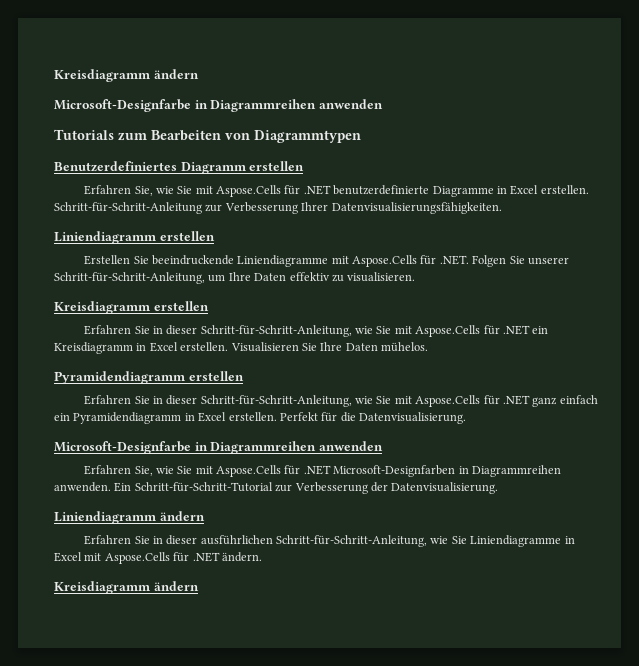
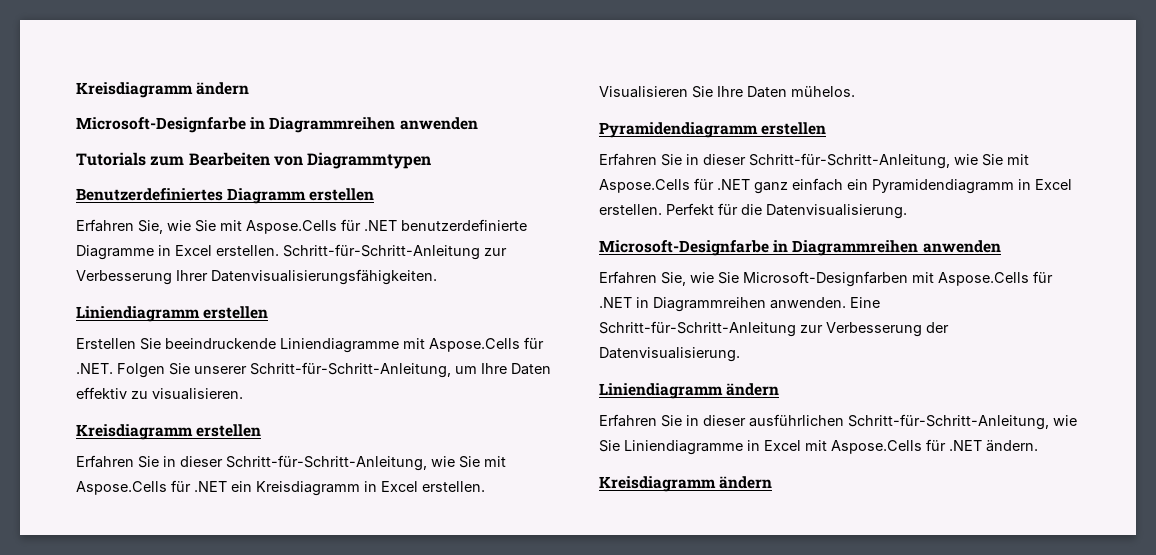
[195,465,456,477] mit Aspose.Cells für .NET Microsoft-Designfarben -> [743,271,1053,287] [599,297,632,308] Microsoft-Designfarben mit Aspose.Cells für .NET
[114,482,273,492] Ein Schritt-für-Schritt-Tutorial -> [850,297,880,308] [599,321,796,337] Eine Schritt-für-Schritt-Anleitung

